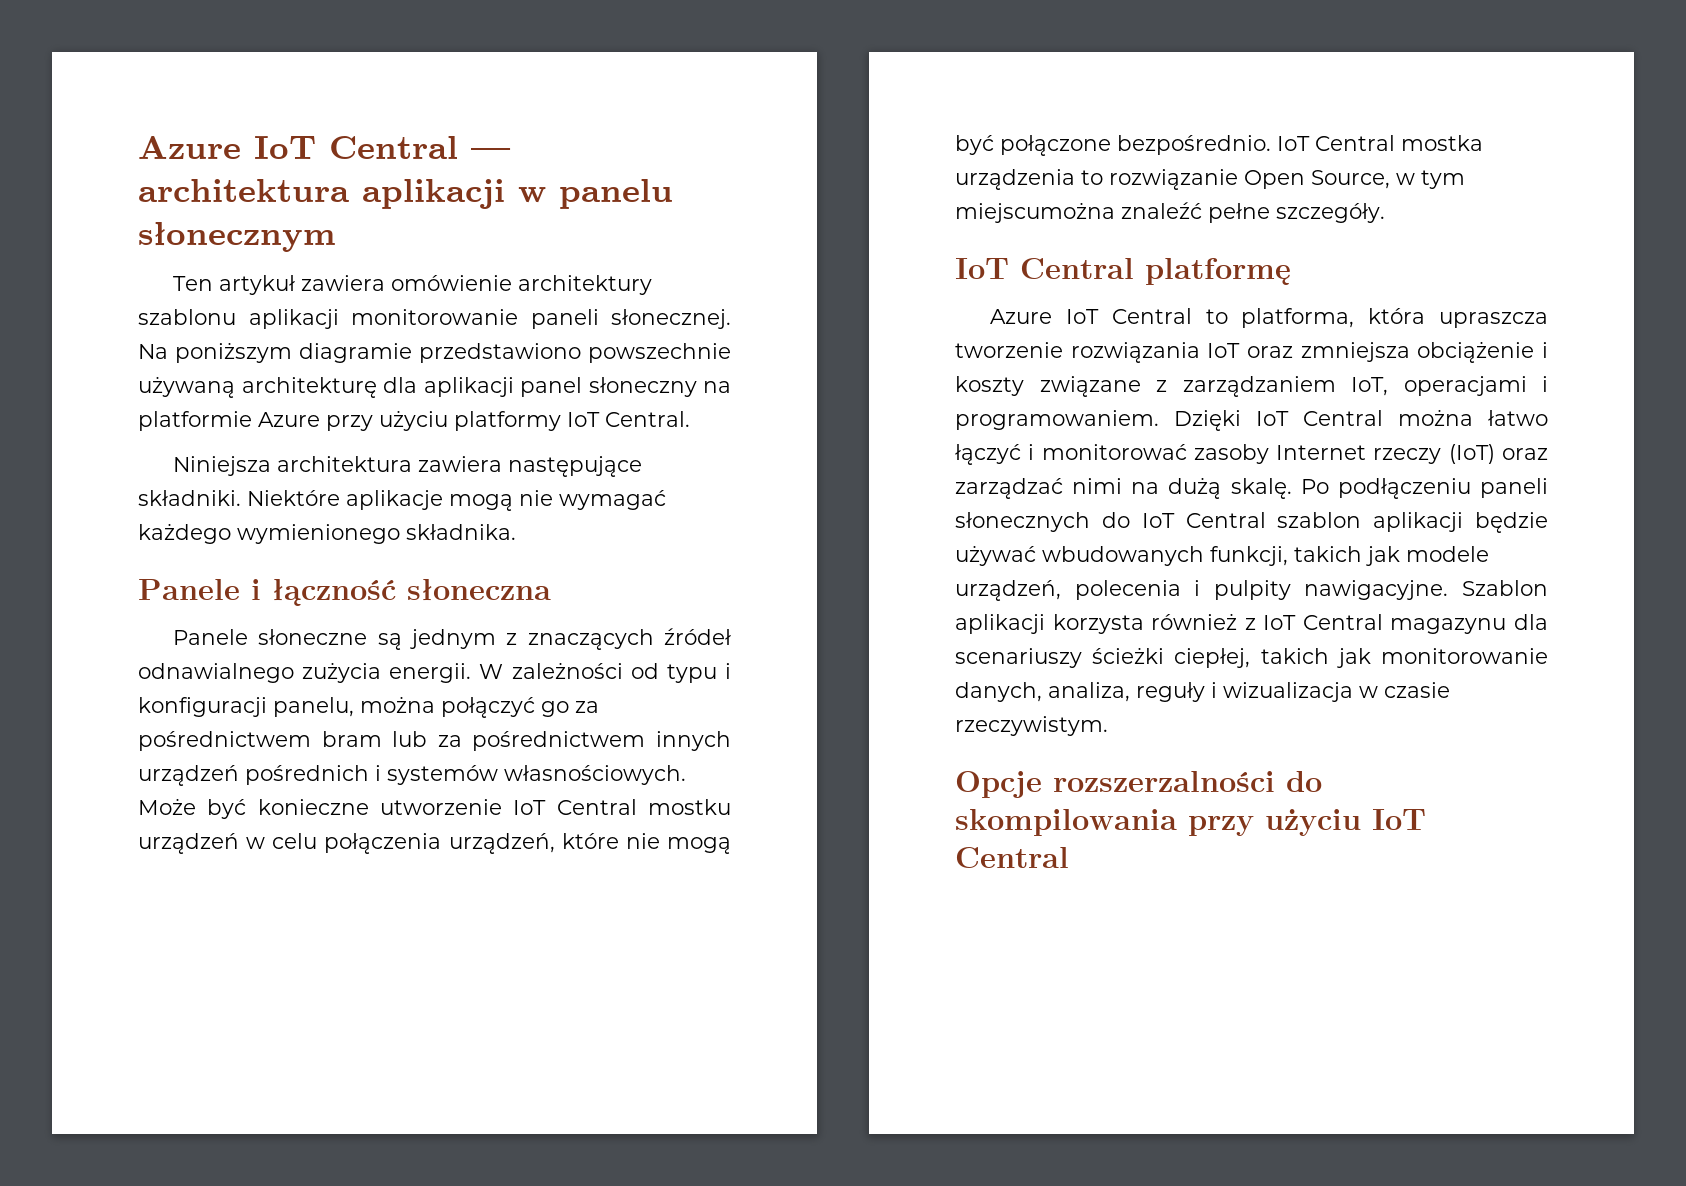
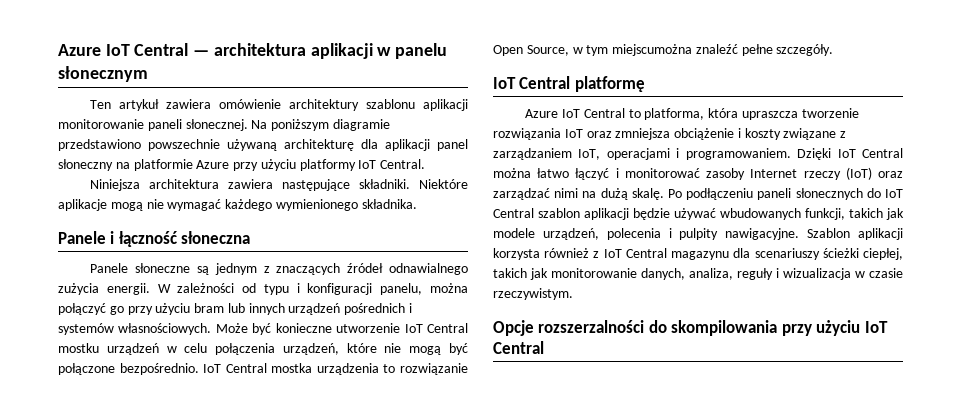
[575,701,599,713] [138,731,646,751] za pośrednictwem bram lub za pośrednictwem -> [127,303,245,315] przy użyciu bram lub

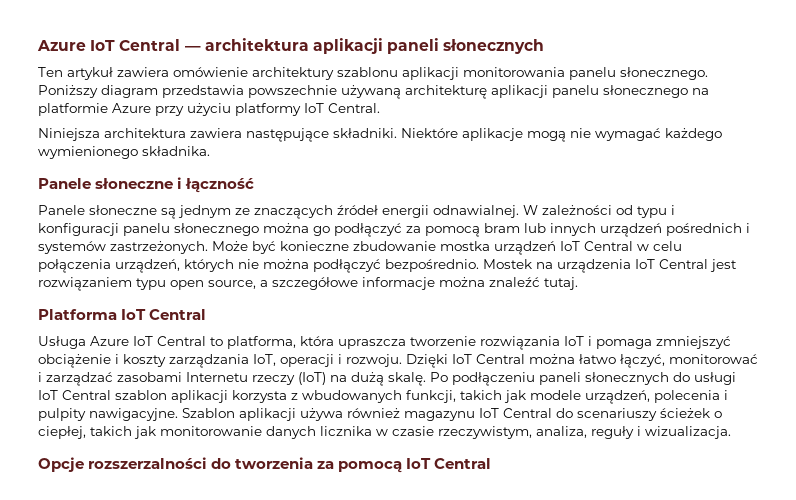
[377,43,448,59] [58,66,148,82] w panelu słonecznym -> [387,38,545,54] paneli słonecznych
[58,119,390,131] [58,139,468,151] [58,159,113,171] monitorowanie paneli słonecznej. Na poniższym diagramie przedstawiono powszechnie używaną architekturę dla aplikacji panel słoneczny -> [463,67,708,80] [38,85,688,99] monitorowania panelu słonecznego. Poniższy diagram przedstawia powszechnie używaną architekturę aplikacji panelu słonecznego
(106, 237) none -> [95,178,174,189] słoneczne
[181,231,251,244] słoneczna -> (255, 185) none
[263,266,270,273] z -> [235,208,250,215] ze
[389,263,468,275] [58,283,150,295] odnawialnego zużycia energii. -> [382,205,519,218] energii odnawialnej.
[380,283,468,295] [58,303,191,315] panelu, można połączyć go przy użyciu -> [123,223,480,237] panelu słonecznego można go podłączyć za pomocą
[118,323,212,335] własnościowych. -> [110,241,208,254] zastrzeżonych.
[336,323,468,333] [58,343,468,355] [58,363,468,375] [493,44,834,56] [493,76,645,92] utworzenie IoT Central mostku urządzeń w celu połączenia urządzeń, które nie mogą być połączone bezpośrednio. IoT Central mostka urządzenia to rozwiązanie Open Source, w tym miejscumożna znaleźć pełne szczegóły. // IoT Central platformę // -> [353,241,682,255] [38,259,737,273] [38,277,578,291] [38,309,207,320] [38,336,86,349] zbudowanie mostka urządzeń IoT Central w celu połączenia urządzeń, których nie można podłączyć bezpośrednio. Mostek na urządzenia IoT Central jest rozwiązaniem typu open source, a szczegółowe informacje można znaleźć tutaj. // Platforma IoT Central // Usługa
[586,128,847,140] [493,148,791,160] oraz zmniejsza obciążenie i koszty związane z zarządzaniem IoT, operacjami i programowaniem. -> [588,336,731,349] [38,354,402,368] i pomaga zmniejszyć obciążenie i koszty zarządzania IoT, operacji i rozwoju.
[575,167,903,180] [493,188,579,200] łączyć i monitorować zasoby Internet rzeczy (IoT) oraz zarządzać nimi -> [620,354,758,368] [38,372,326,386] łączyć, monitorować i zarządzać zasobami Internetu rzeczy (IoT)
(881, 193) none -> [694,372,736,385] usługi
[633,208,716,220] będzie używać -> [232,390,298,403] korzysta z
[493,248,903,260] [493,268,903,280] [493,288,573,300] korzysta również z IoT Central magazynu dla scenariuszy ścieżki ciepłej, takich jak monitorowanie danych, analiza, reguły i wizualizacja w czasie rzeczywistym. -> [300,408,722,421] [38,426,731,439] używa również magazynu IoT Central do scenariuszy ścieżek o ciepłej, takich jak monitorowanie danych licznika w czasie rzeczywistym, analiza, reguły i wizualizacja.
[671,320,861,336] skompilowania przy użyciu -> [235,457,403,473] tworzenia za pomocą

